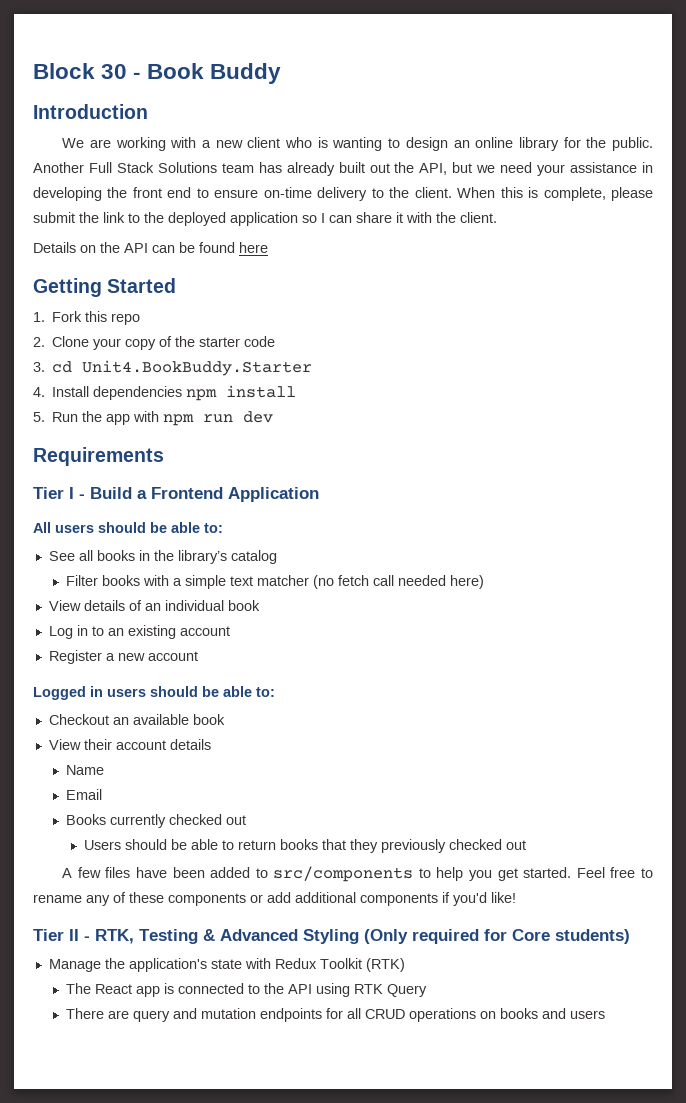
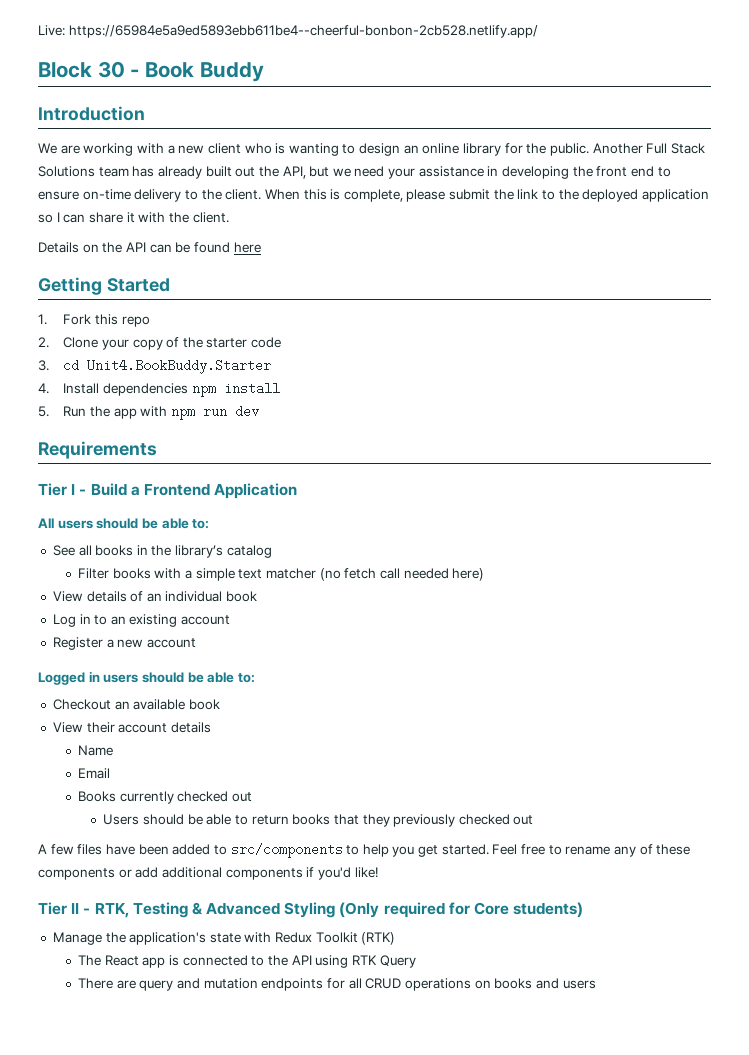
(33, 71) none -> [38,25,538,38] Live: https://65984e5a9ed5893ebb611be4--cheerful-bonbon-2cb528.netlify.app/ //

